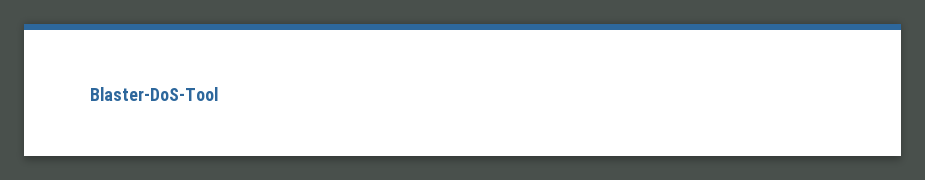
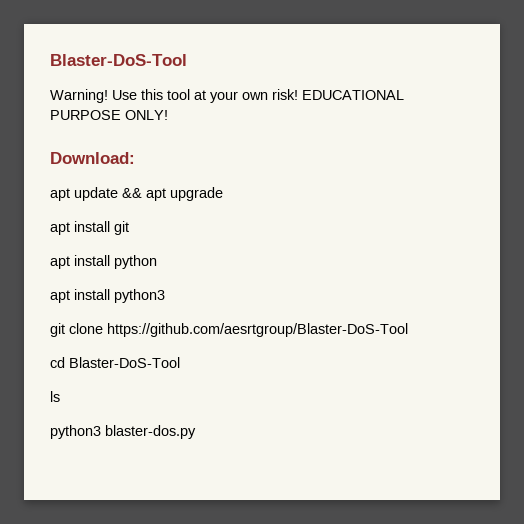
[90,87,218,101] Blaster-DoS-Tool -> [50,54,187,66] [50,89,404,103] [50,110,168,120] [50,152,135,164] [50,187,223,201] [50,221,129,235] [50,255,157,269] [50,289,165,303] [50,323,408,337] [50,357,180,368] [50,391,60,402] [50,425,196,439] Blaster-DoS-Tool // Warning! Use this tool at your own risk! EDUCATIONAL PURPOSE ONLY! // Download: // apt update && apt upgrade // apt install git // apt install python // apt install python3 // git clone https://github.com/aesrtgroup/Blaster-DoS-Tool // cd Blaster-DoS-Tool // ls // python3 blaster-dos.py

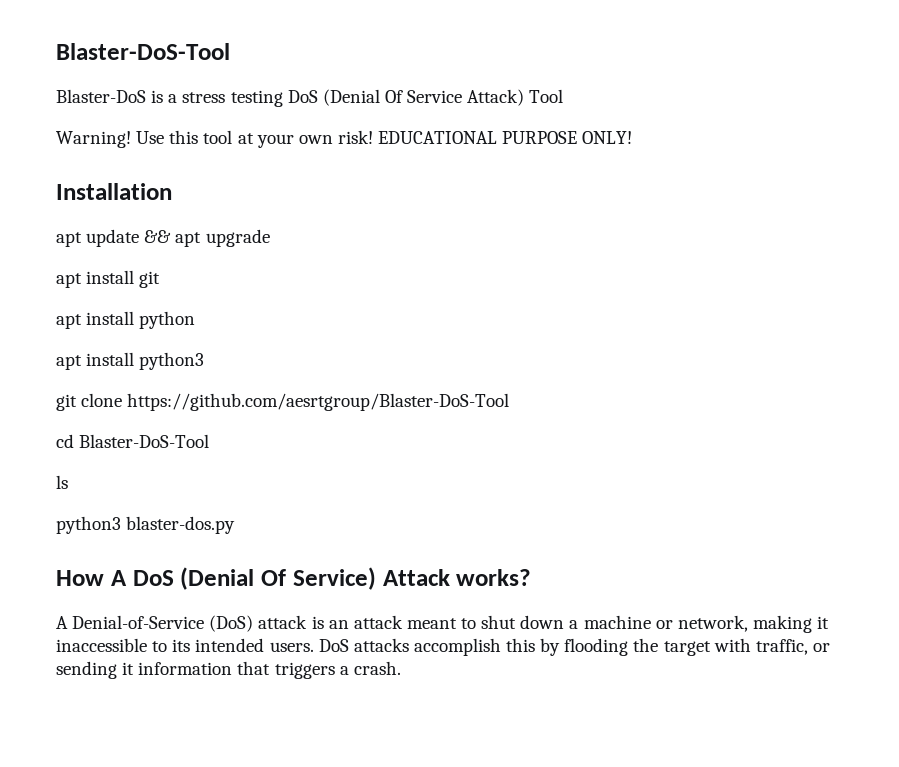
[50,54,187,66] Blaster-DoS-Tool -> [56,43,230,60] [56,89,564,107] Blaster-DoS-Tool // Blaster-DoS is a stress testing DoS (Denial Of Service Attack) Tool
[50,152,135,164] Download: -> [56,183,172,200] Installation
(196, 432) none -> [56,567,532,590] [56,615,830,633] [56,638,830,656] [56,661,401,679] // How A DoS (Denial Of Service) Attack works? // A Denial-of-Service (DoS) attack is an attack meant to shut down a machine or network, making it inaccessible to its intended users. DoS attacks accomplish this by flooding the target with traffic, or sending it information that triggers a crash.

